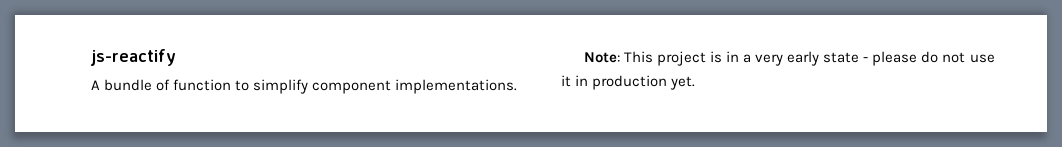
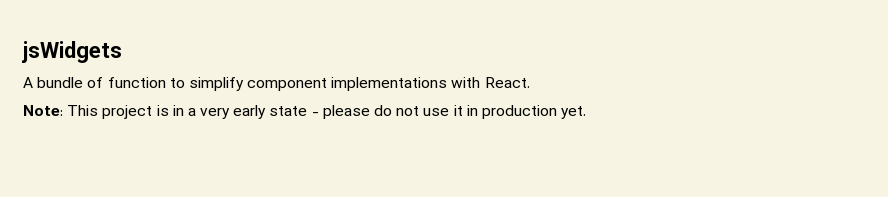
[91,49,176,66] js-reactify -> [22,41,122,63] jsWidgets
[395,79,518,94] implementations. -> [331,77,530,91] implementations with React.

